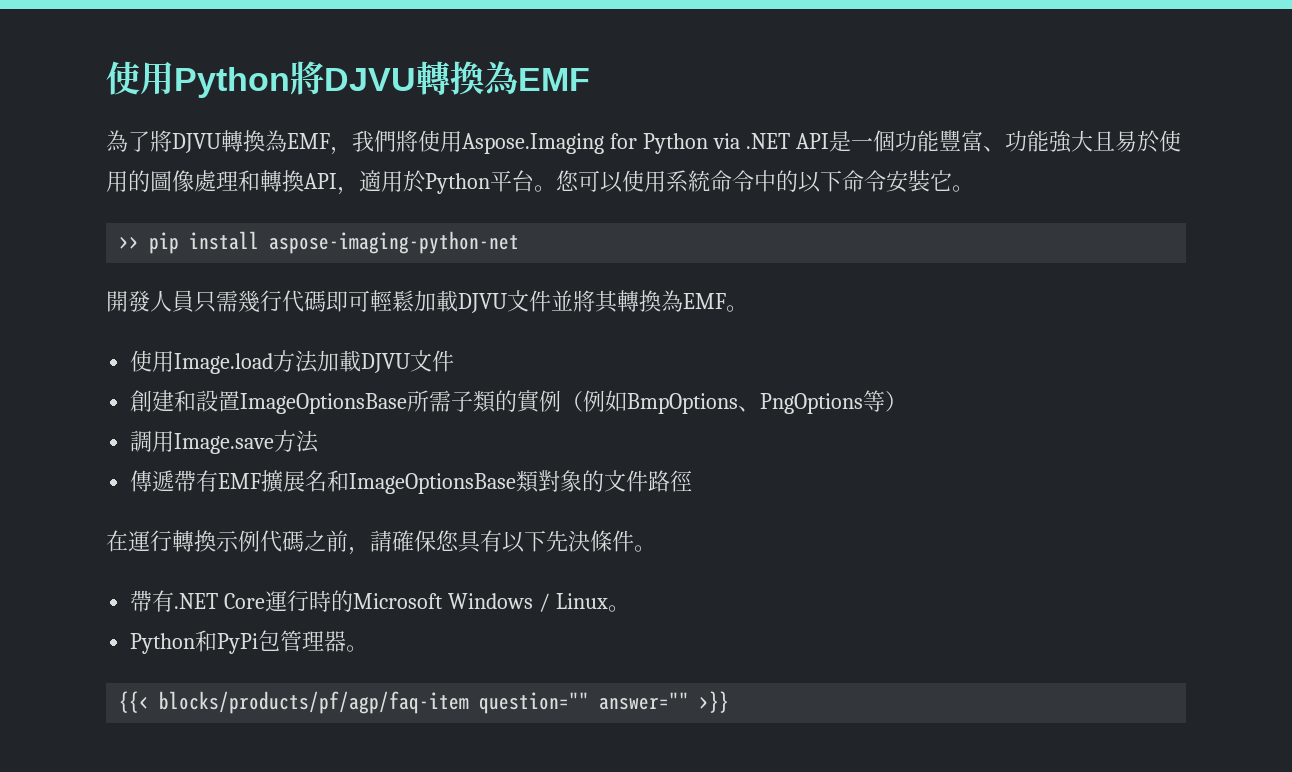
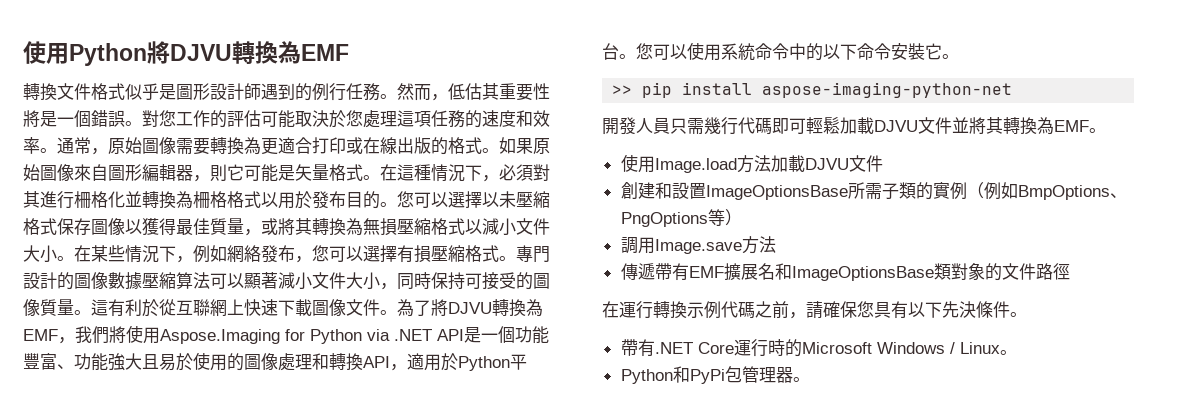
(590, 79) none -> [23,83,550,101] [23,110,550,128] [23,137,550,155] [23,164,550,182] [23,191,550,209] [23,218,550,236] [23,245,550,263] [23,272,550,290] [23,299,397,317] 轉換文件格式似乎是圖形設計師遇到的例行任務。然而，低估其重要性將是一個錯誤。對您工作的評估可能取決於您處理這項任務的速度和效率。通常，原始圖像需要轉換為更適合打印或在線出版的格式。如果原始圖像來自圖形編輯器，則它可能是矢量格式。在這種情況下，必須對其進行柵格化並轉換為柵格格式以用於發布目的。您可以選擇以未壓縮格式保存圖像以獲得最佳質量，或將其轉換為無損壓縮格式以減小文件大小。在某些情況下，例如網絡發布，您可以選擇有損壓縮格式。專門設計的圖像數據壓縮算法可以顯著減小文件大小，同時保持可接受的圖像質量。這有利於從互聯網上快速下載圖像文件。
[119,691,730,714] // {{< blocks/products/pf/agp/faq-item question="" answer="" >}} -> (810, 379) none

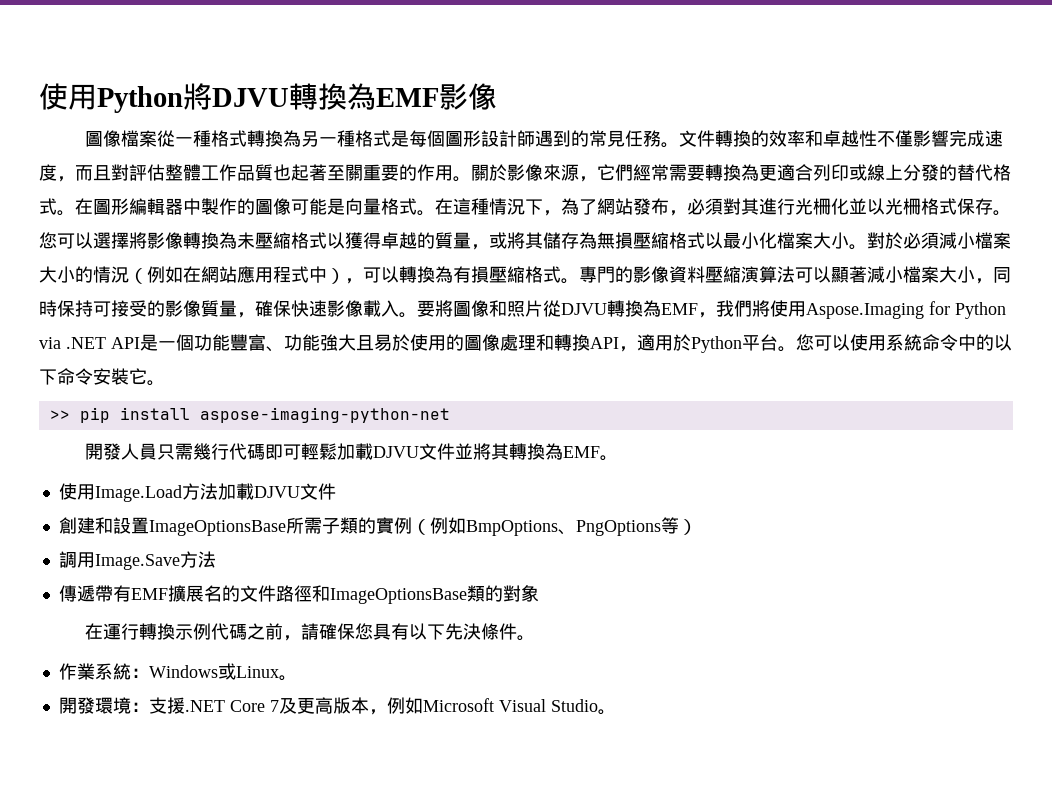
[23,83,550,101] [23,110,550,128] [23,137,550,155] [23,164,312,182] // 轉換文件格式似乎是圖形設計師遇到的例行任務。然而，低估其重要性將是一個錯誤。對您工作的評估可能取決於您處理這項任務的速度和效率。通常，原始圖像需要轉換為更適合打印或在線出版的格式。如果原始圖像來自圖形編輯器，則它可能是矢 -> [439,83,497,110] [85,130,1004,148] [39,164,1011,182] [39,198,363,216] 影像 // 圖像檔案從一種格式轉換為另一種格式是每個圖形設計師遇到的常見任務。文件轉換的效率和卓越性不僅影響完成速度，而且對評估整體工作品質也起著至關重要的作用。關於影像來源，它們經常需要轉換為更適合列印或線上分發的替代格式。在圖形編輯器中製作的圖像可能是向
[499,164,550,181] [23,191,550,209] [23,218,210,236] 必須對其進行柵格化並轉換為柵格格式以用於發布目的。您可以選擇以未壓縮格式保存圖像以獲得最佳 -> [561,198,1011,216] [39,232,435,249] 為了網站發布，必須對其進行光柵化並以光柵格式保存。您可以選擇將影像轉換為未壓縮格式以獲得卓越的
[312,218,346,236] 轉換 -> [543,232,579,249] 儲存
[482,218,550,236] [23,245,397,263] 減小文件大小。在某些情況下，例如網絡發布，您可以選擇 -> [723,232,1011,250] [39,266,453,284] 最小化檔案大小。對於必須減小檔案大小的情況（例如在網站應用程式中），可以轉換為
[23,272,176,290] 設計的圖像數據壓縮 -> [615,266,759,283] 的影像資料壓縮演
[312,272,346,289] 文件 -> [903,266,939,283] 檔案
[533,273,550,289] [23,299,448,317] 圖像質量。這有利於從互聯網上快速下載圖像文件。為了將 -> [165,300,561,318] 影像質量，確保快速影像載入。要將圖像和照片從
[654,158,737,173] Image.load -> [94,485,182,502] Image.Load
[654,239,742,254] Image.save -> [94,554,180,570] Image.Save
[774,263,985,281] 和ImageOptionsBase類對象 -> (222, 593) none
(1070, 271) none -> [311,585,539,604] 和ImageOptionsBase類的對象
[620,339,1017,357] [620,366,793,384] 帶有.NET Core運行時的Microsoft Windows / Linux。 // Python和PyPi包管理器 -> [58,663,297,681] [58,697,598,715] 作業系統：Windows或Linux。 // 開發環境：支援.NET Core 7及更高版本，例如Microsoft Visual Studio

